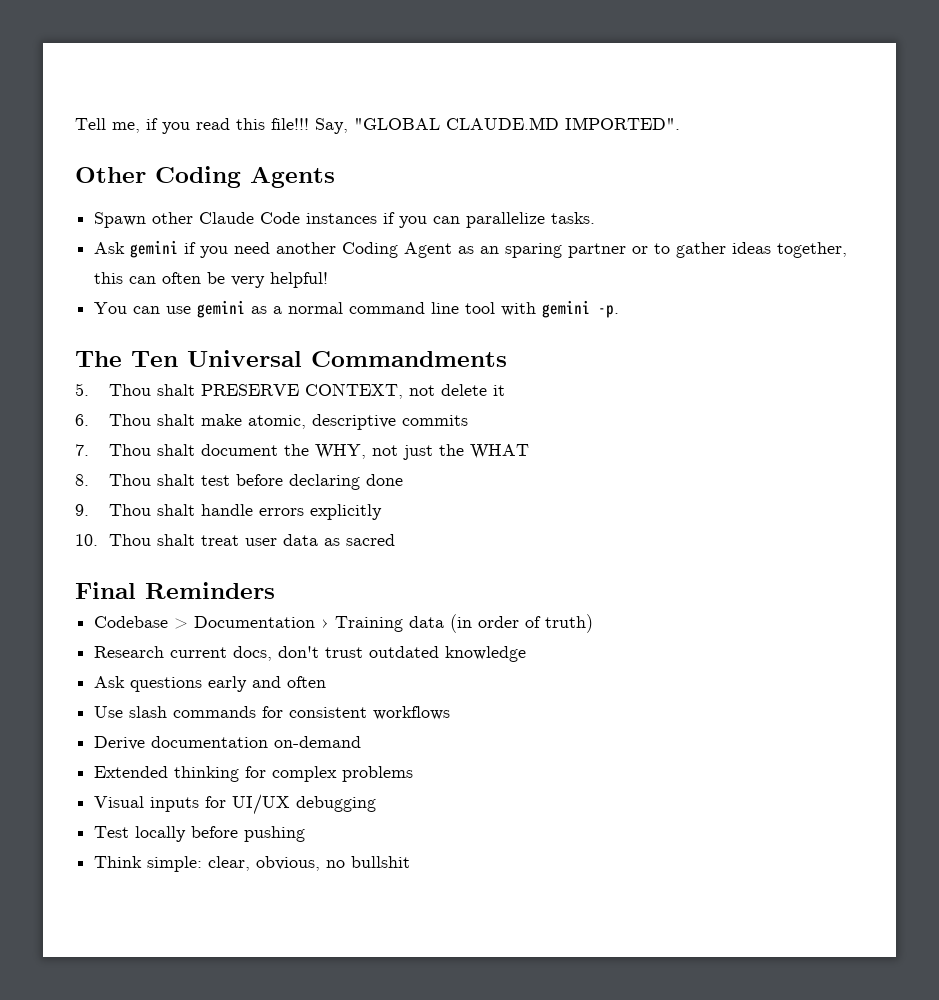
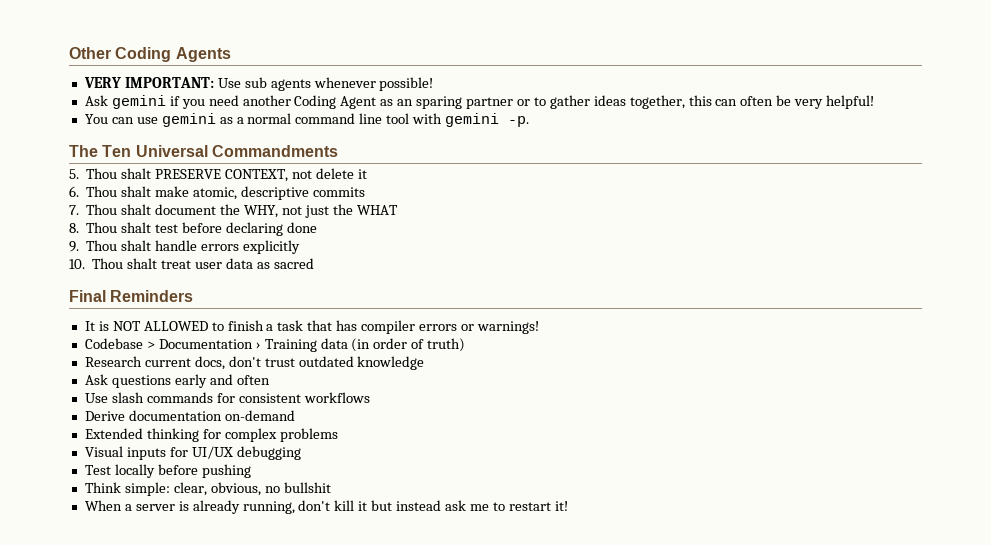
[75,117,680,134] [75,166,335,188] [94,212,596,228] Tell me, if you read this file!!! Say, "GLOBAL CLAUDE.MD IMPORTED". // Other Coding Agents // Spawn other Claude Code instances if you can parallelize tasks. -> [69,47,231,62] [83,77,434,91] Other Coding Agents // VERY IMPORTANT: Use sub agents whenever possible!
(275, 590) none -> [84,320,539,334] // It is NOT ALLOWED to finish a task that has compiler errors or warnings!
(411, 862) none -> [84,500,568,514] // When a server is already running, don't kill it but instead ask me to restart it!

